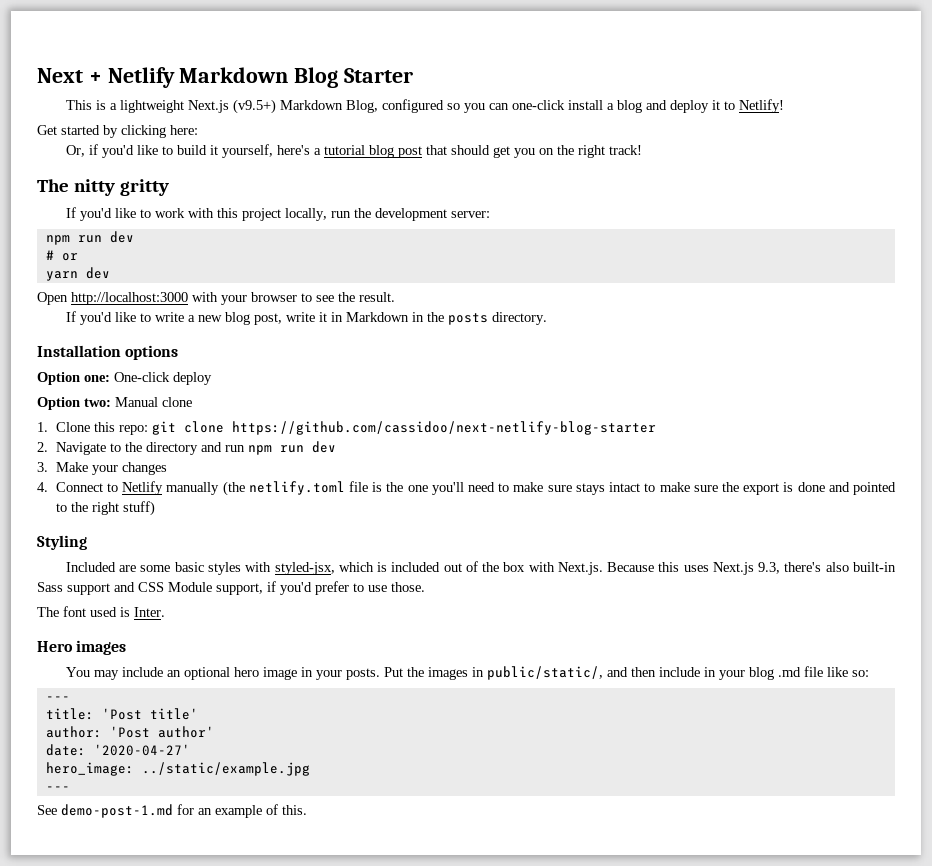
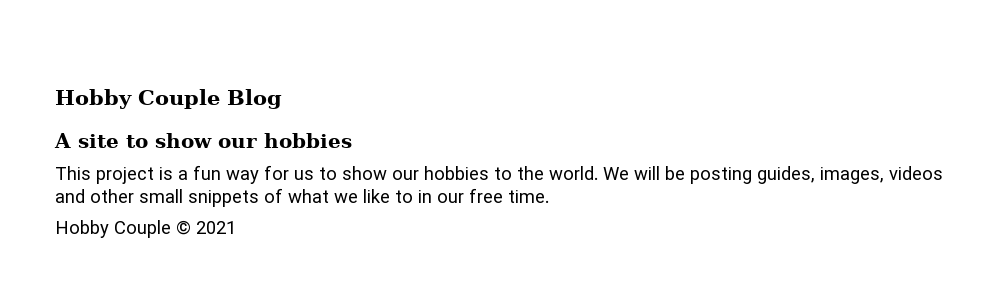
[37,67,414,88] Next + Netlify Markdown Blog Starter -> [55,89,282,109] [54,133,352,148] Hobby Couple Blog // A site to show our hobbies
(92, 105) none -> [96,167,154,184] project
[119,99,784,114] [37,125,198,138] [65,144,642,158] [37,179,169,196] [65,207,490,221] [45,231,134,245] [45,250,78,261] [45,267,110,281] [37,292,395,305] [65,311,547,325] [37,345,179,360] [37,372,212,385] [37,397,192,410] [37,421,656,435] [37,441,336,455] [37,462,167,475] [37,481,897,496] [55,501,155,516] [37,535,87,550] [65,561,896,575] [37,581,425,595] [37,606,165,617] [37,640,127,655] [65,666,869,680] [45,696,70,701] [45,708,198,720] [45,726,214,738] [45,744,190,756] [45,762,310,776] [45,786,70,791] [37,804,307,818] lightweight Next.js (v9.5+) Markdown Blog, configured so you can one-click install a blog and deploy it to Netlify! // Get started by clicking here: // Or, if you'd like to build it yourself, here's a tutorial blog post that should get you on the right track! // The nitty gritty // If you'd like to work with this project locally, run the development server: // npm run dev // # or // yarn dev // Open http://localhost:3000 with your browser to see the result. // If you'd like to write a new blog post, write it in Markdown in the posts directory. // Installation options // Option one: One-click deploy // Option two: Manual clone // 1. Clone this repo: git clone https://github.com/cassidoo/next-netlify-blog-starter // 2. Navigate to the directory and run npm run dev // 3. Make your changes // 4. Connect to Netlify manually (the netlify.toml file is the one you'll need to make sure stays intact to make sure the export is done and pointed to the right stuff) // Styling // Included are some basic styles with styled-jsx, which is included out of the box with Next.js. Because this uses Next.js 9.3, there's also built-in Sass support and CSS Module support, if you'd prefer to use those. // The font used is Inter. // Hero images // You may include an optional hero image in your posts. Put the images in public/static/, and then include in your blog .md file like so: // --- // title: 'Post title' // author: 'Post author' // date: '2020-04-27' // hero_image: ../static/example.jpg // --- // See demo-post-1.md for an example of this. -> [193,165,943,184] [55,188,549,207] [55,220,236,238] fun way for us to show our hobbies to the world. We will be posting guides, images, videos and other small snippets of what we like to in our free time. // Hobby Couple © 2021

